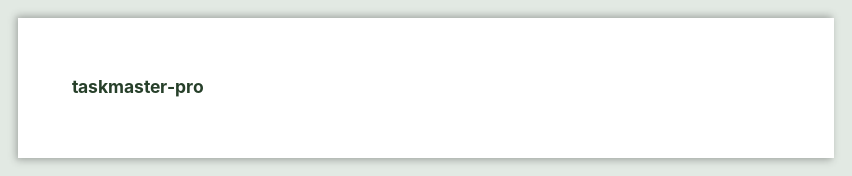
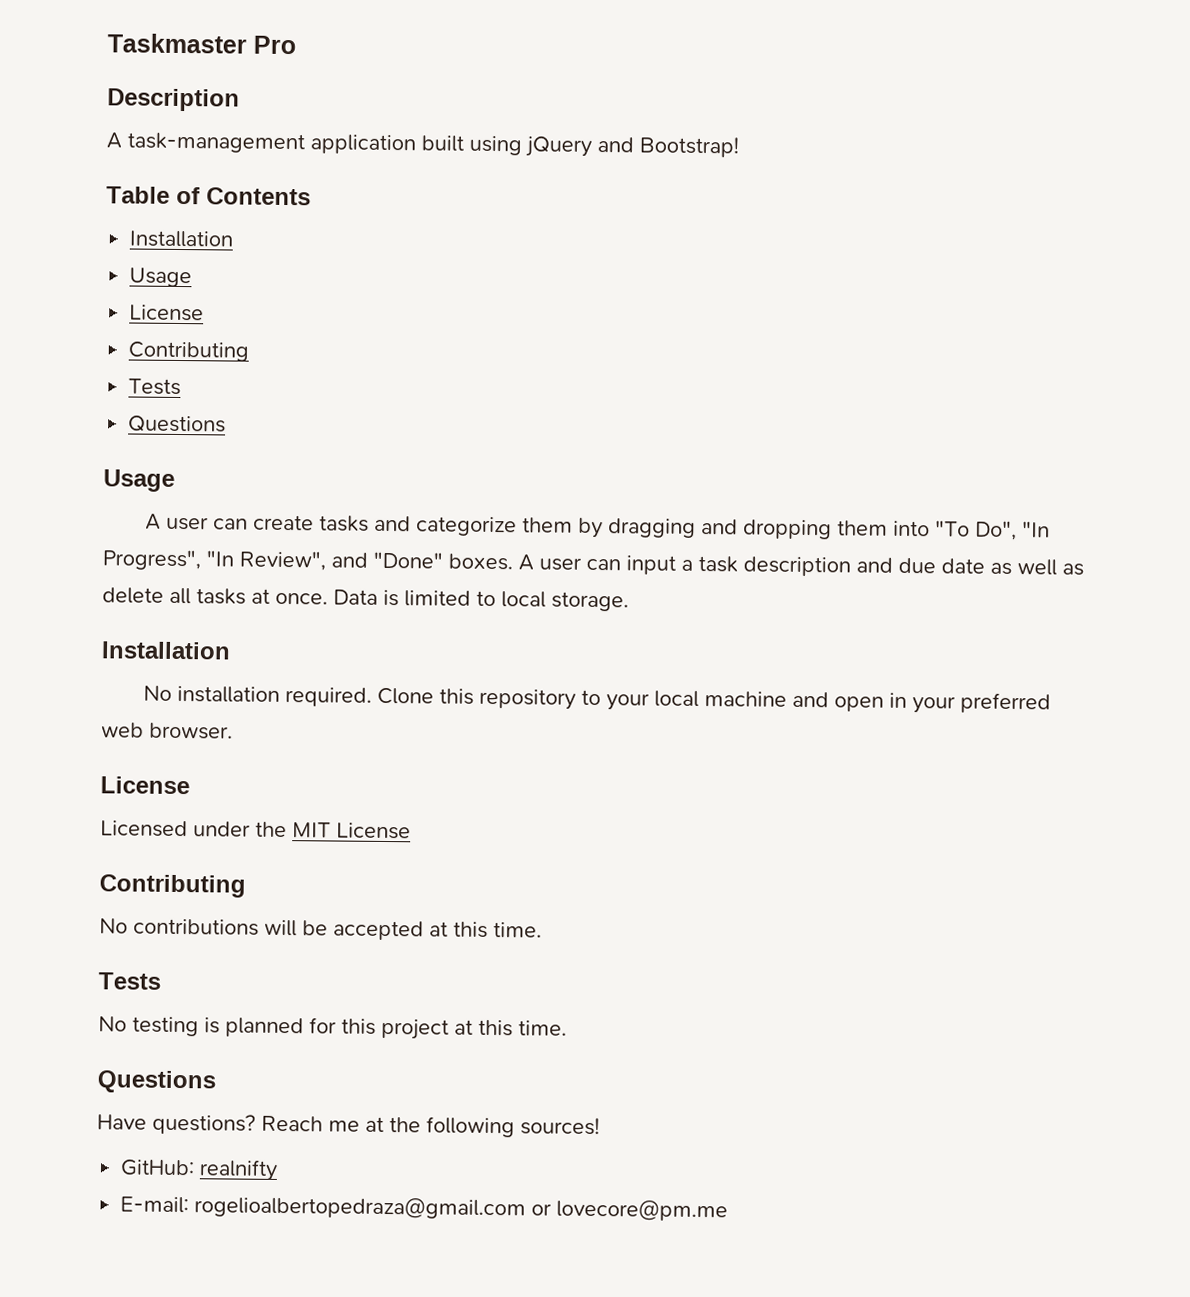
[72,80,204,97] taskmaster-pro -> [107,33,296,55] [107,88,240,112] [106,132,739,158] [106,186,311,206] [129,230,234,248] [129,267,193,288] [129,304,205,322] [128,341,250,362] [128,378,182,396] [128,415,227,433] [103,469,175,492] [144,513,1050,541] [102,549,1084,577] [102,587,629,612] [101,641,231,660] [142,685,1051,714] [101,722,233,740] [100,776,190,795] [100,820,411,840] [99,874,246,898] [99,918,542,941] [98,972,161,990] [98,1016,567,1040] [97,1070,216,1094] [97,1113,600,1138] [120,1159,279,1181] [120,1196,729,1222] Taskmaster Pro // Description // A task-management application built using jQuery and Bootstrap! // Table of Contents // Installation // Usage // License // Contributing // Tests // Questions // Usage // A user can create tasks and categorize them by dragging and dropping them into "To Do", "In Progress", "In Review", and "Done" boxes. A user can input a task description and due date as well as delete all tasks at once. Data is limited to local storage. // Installation // No installation required. Clone this repository to your local machine and open in your preferred web browser. // License // Licensed under the MIT License // Contributing // No contributions will be accepted at this time. // Tests // No testing is planned for this project at this time. // Questions // Have questions? Reach me at the following sources! // GitHub: realnifty // E-mail: rogelioalbertopedraza@gmail.com or lovecore@pm.me

